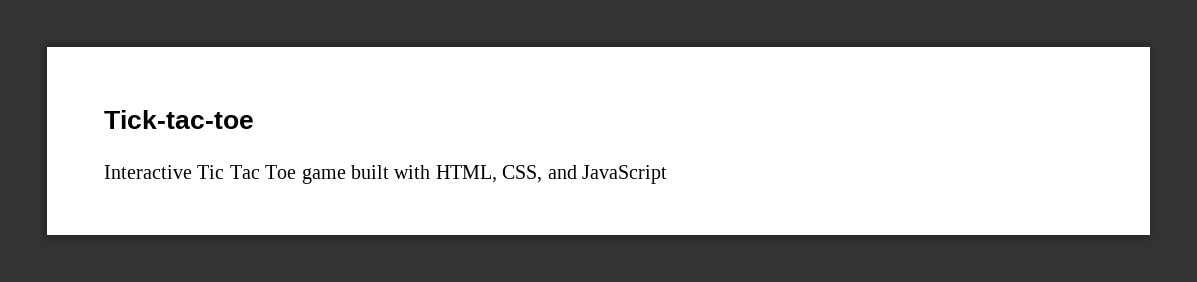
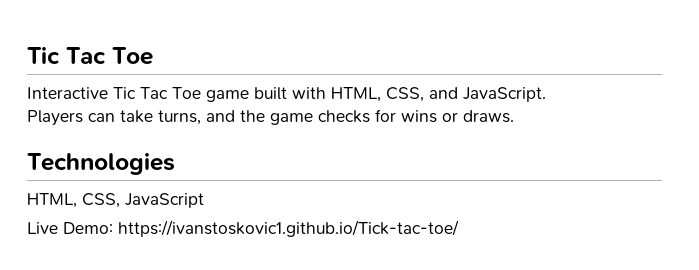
[104,110,254,129] Tick-tac-toe -> [27,47,153,65] Tic Tac Toe
[581,165,667,184] JavaScript -> [463,87,546,102] [27,109,514,126] [27,153,175,175] [27,193,204,208] [27,220,459,237] JavaScript. // Players can take turns, and the game checks for wins or draws. // Technologies // HTML, CSS, JavaScript // Live Demo: https://ivanstoskovic1.github.io/Tick-tac-toe/

